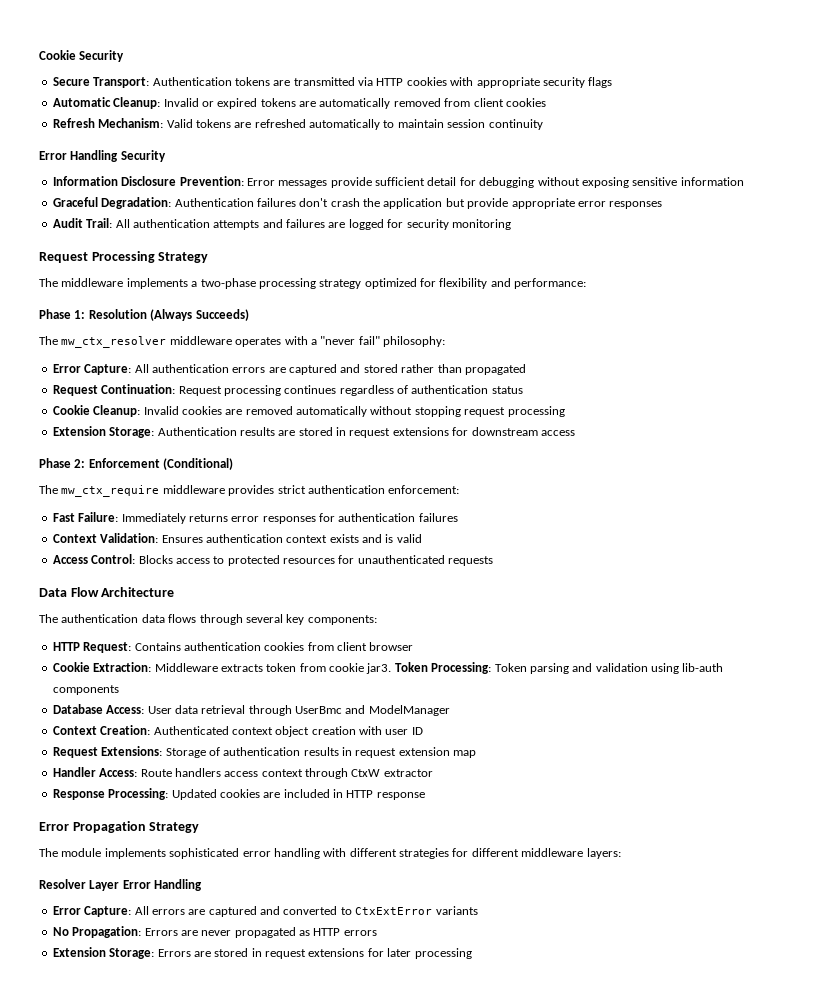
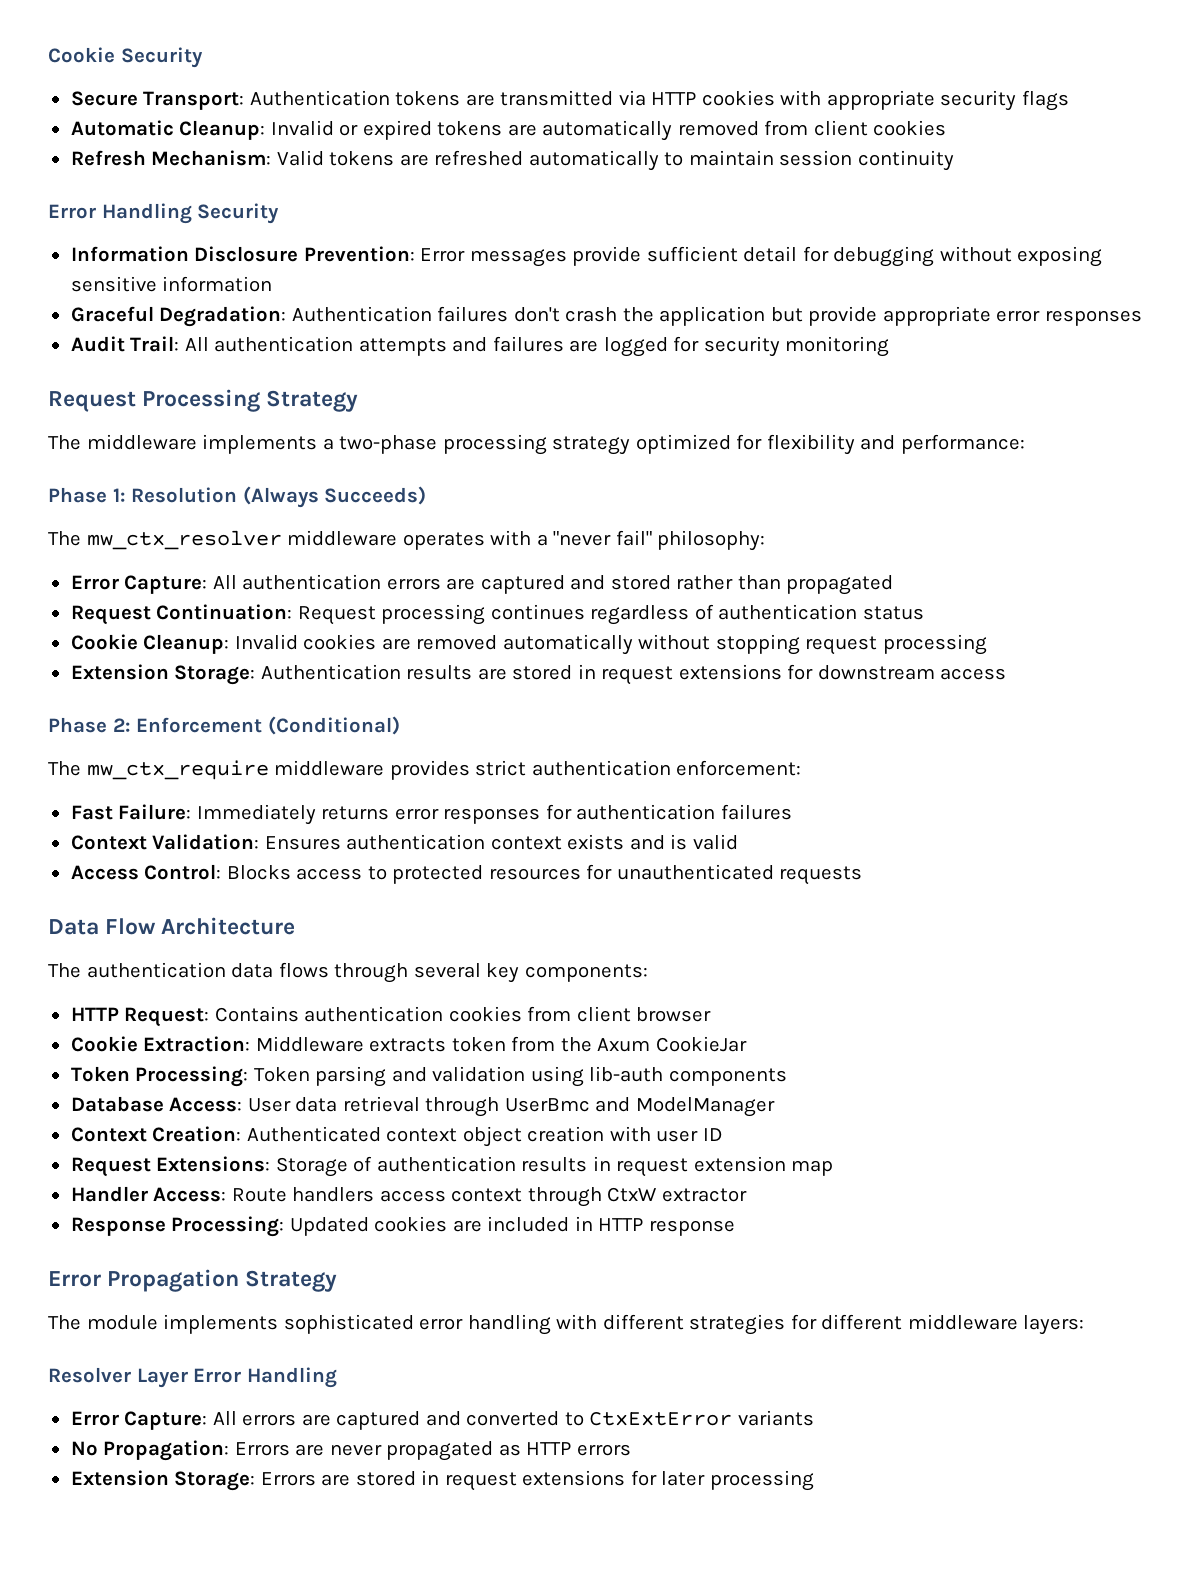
[329,663,392,674] cookie jar3. -> [560,1036,747,1052] the Axum CookieJar //

